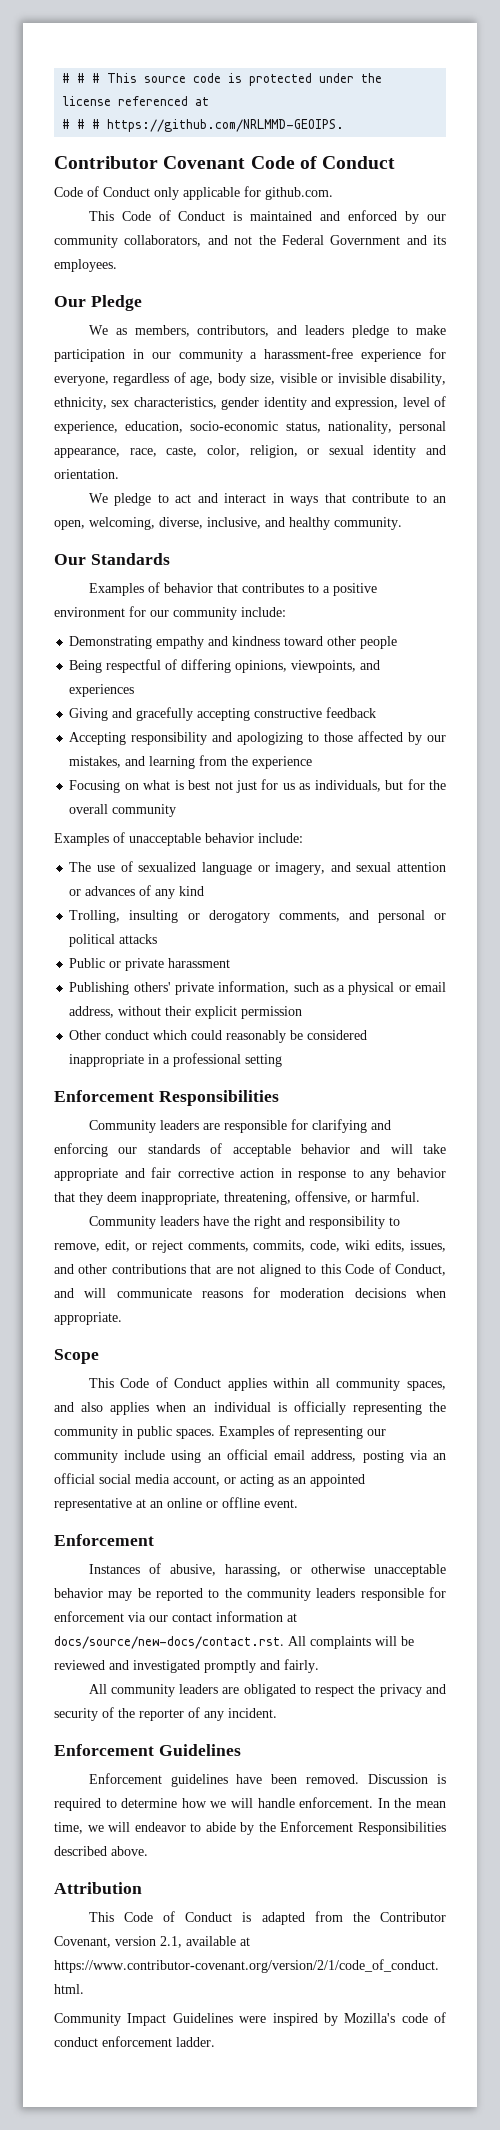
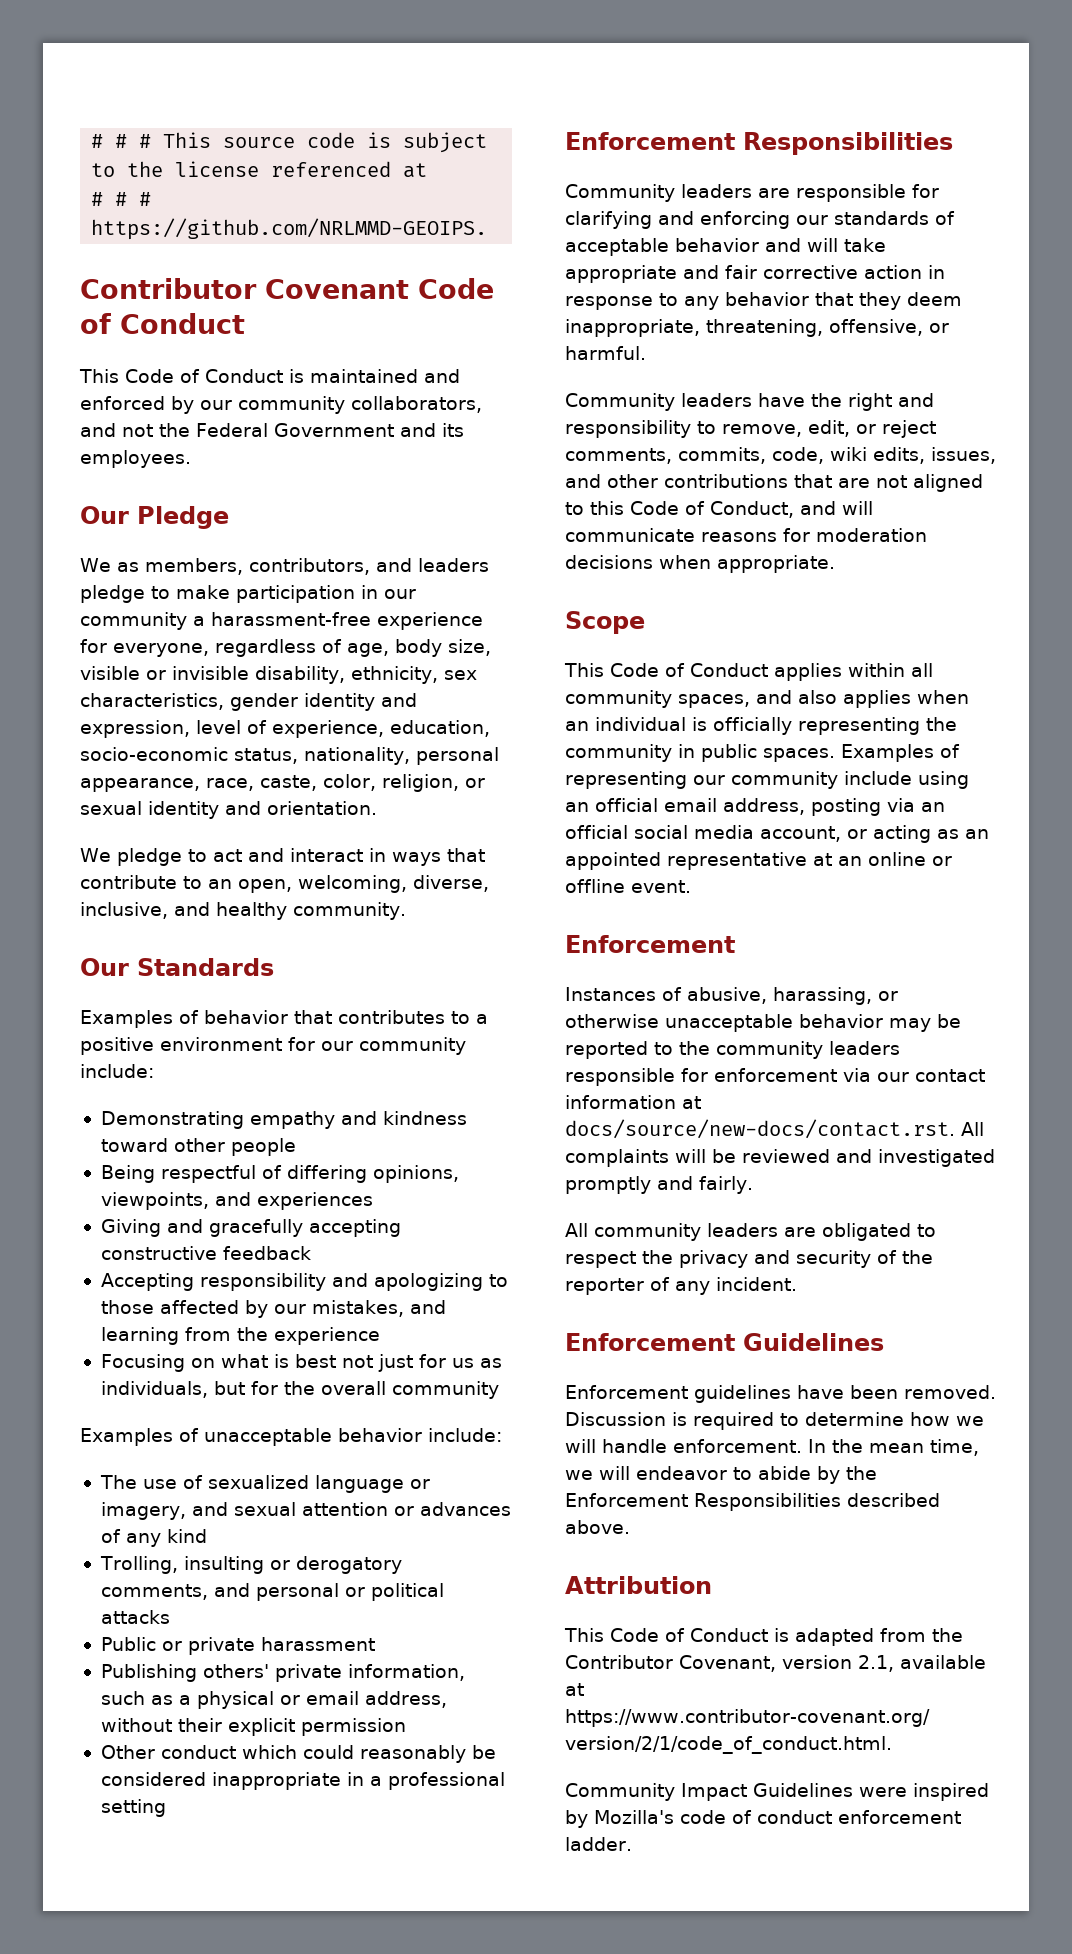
[249,73,355,86] protected under -> [403,132,488,153] [91,163,116,177] subject to
[54,186,333,200] // Code of Conduct only applicable for github.com. -> (245, 323) none

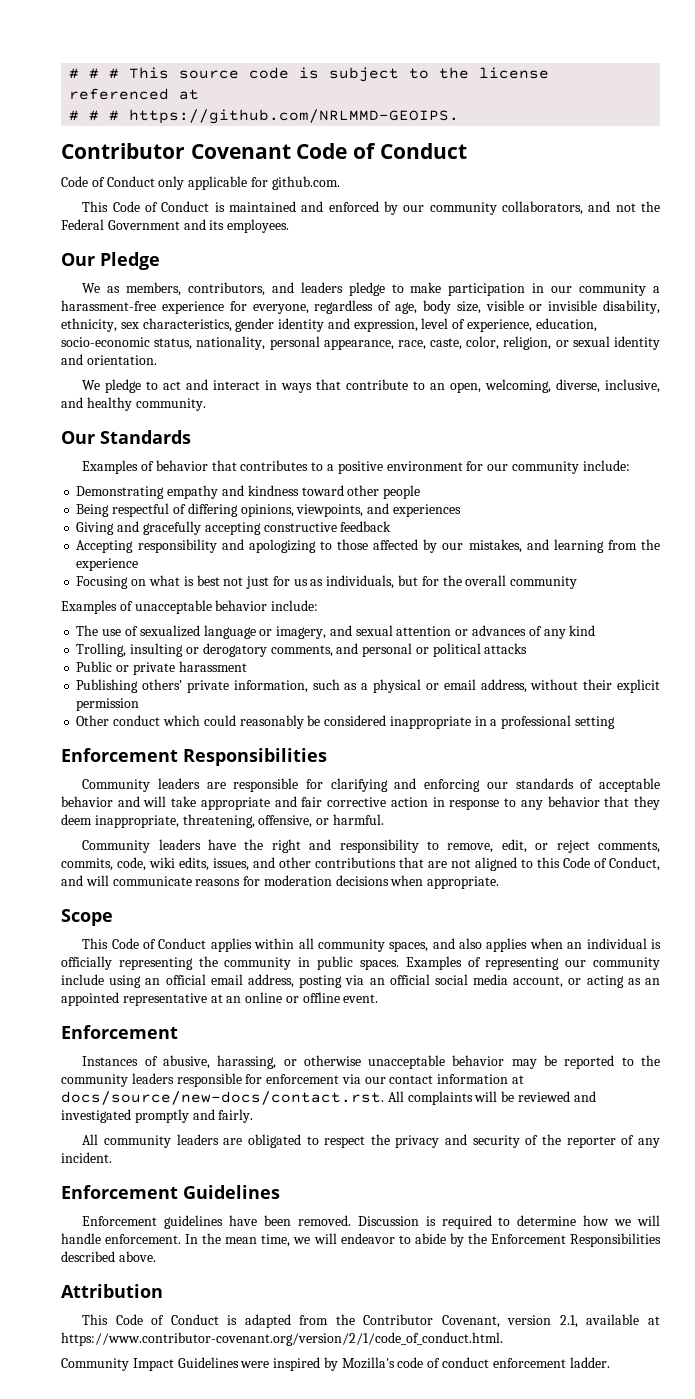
(245, 323) none -> [61,176,340,190] // Code of Conduct only applicable for github.com.

